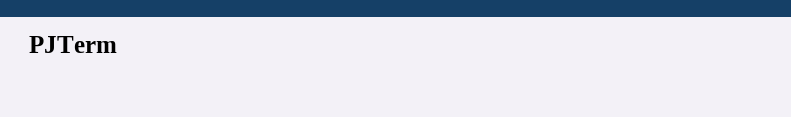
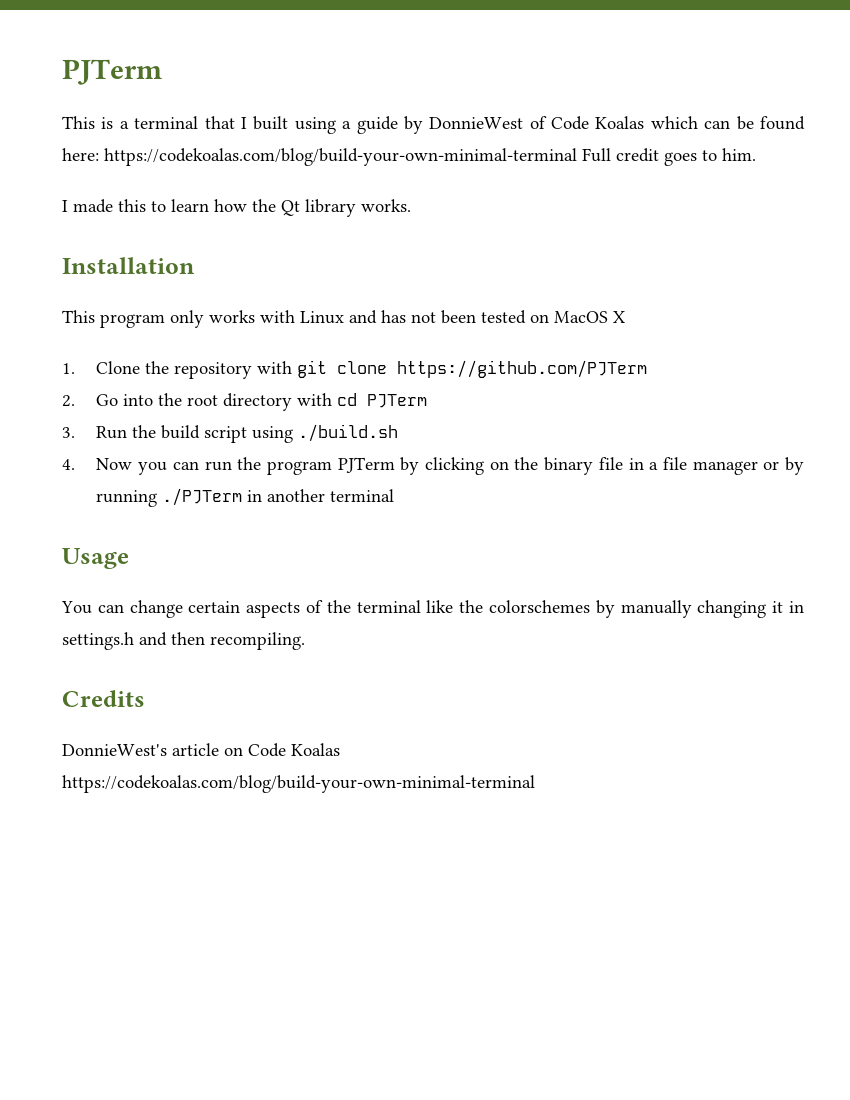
[29,36,117,53] PJTerm -> [62,59,162,85] [62,116,806,134] [62,148,756,166] [62,199,411,217] [62,257,195,274] [62,310,625,328] [62,360,648,379] [62,393,428,411] [62,424,399,443] [62,457,805,475] [96,488,395,507] [62,548,129,569] [61,600,804,618] [62,632,305,650] [62,690,145,707] [62,743,340,757] [62,775,535,793] PJTerm // This is a terminal that I built using a guide by DonnieWest of Code Koalas which can be found here: https://codekoalas.com/blog/build-your-own-minimal-terminal Full credit goes to him. // I made this to learn how the Qt library works. // Installation // This program only works with Linux and has not been tested on MacOS X // 1. Clone the repository with git clone https://github.com/PJTerm // 2. Go into the root directory with cd PJTerm // 3. Run the build script using ./build.sh // 4. Now you can run the program PJTerm by clicking on the binary file in a file manager or by running ./PJTerm in another terminal // Usage // You can change certain aspects of the terminal like the colorschemes by manually changing it in settings.h and then recompiling. // Credits // DonnieWest's article on Code Koalas https://codekoalas.com/blog/build-your-own-minimal-terminal

